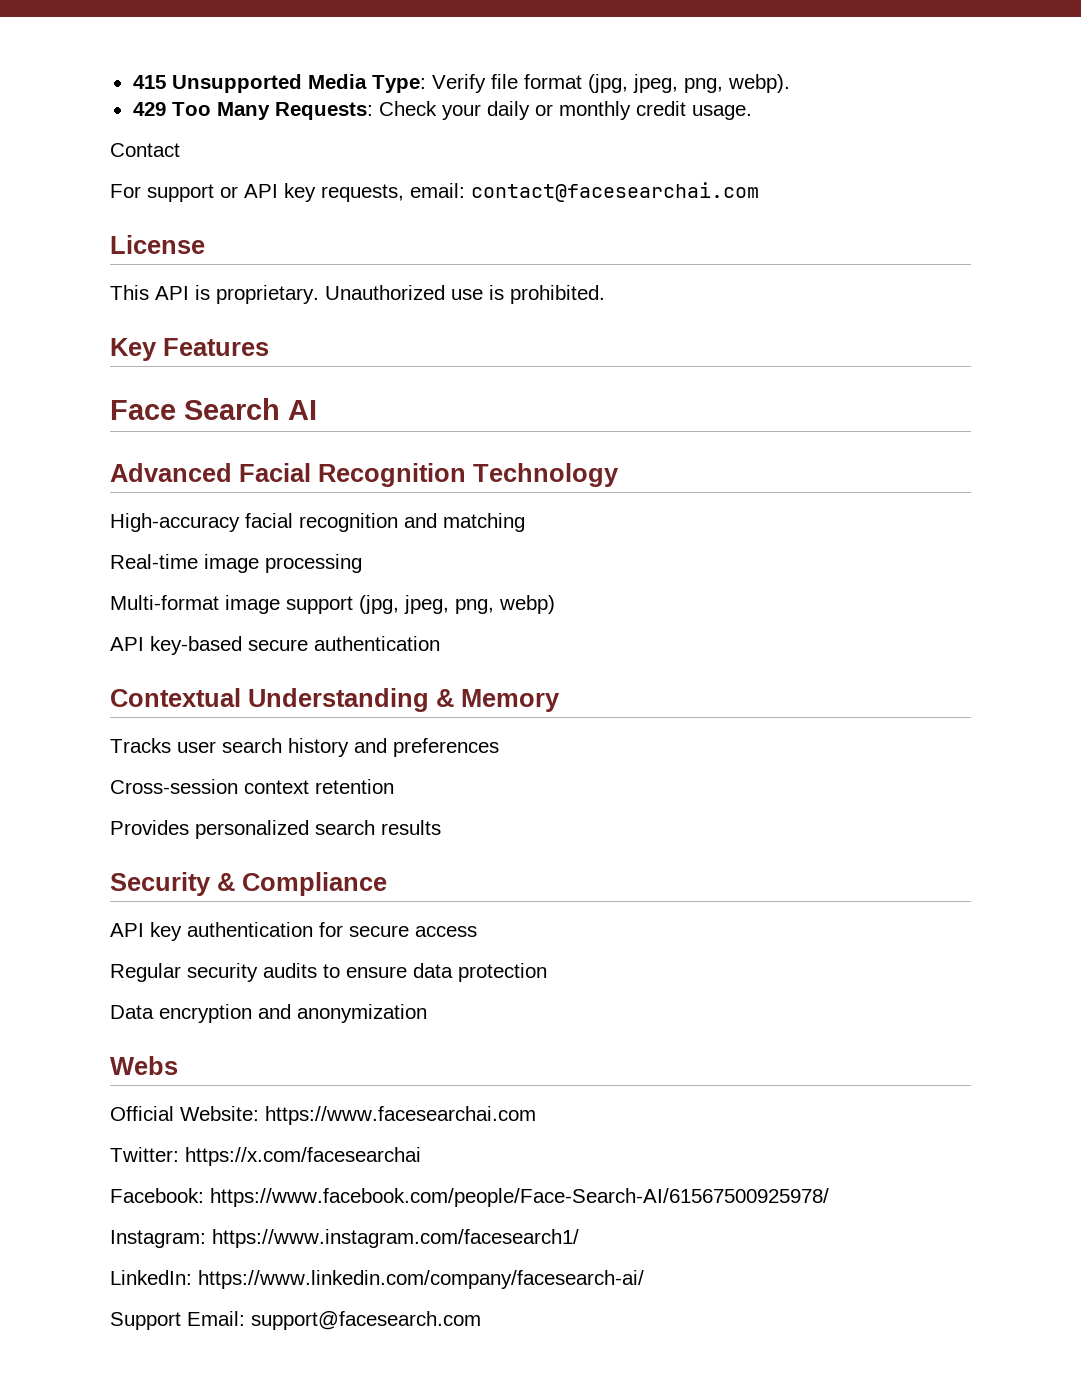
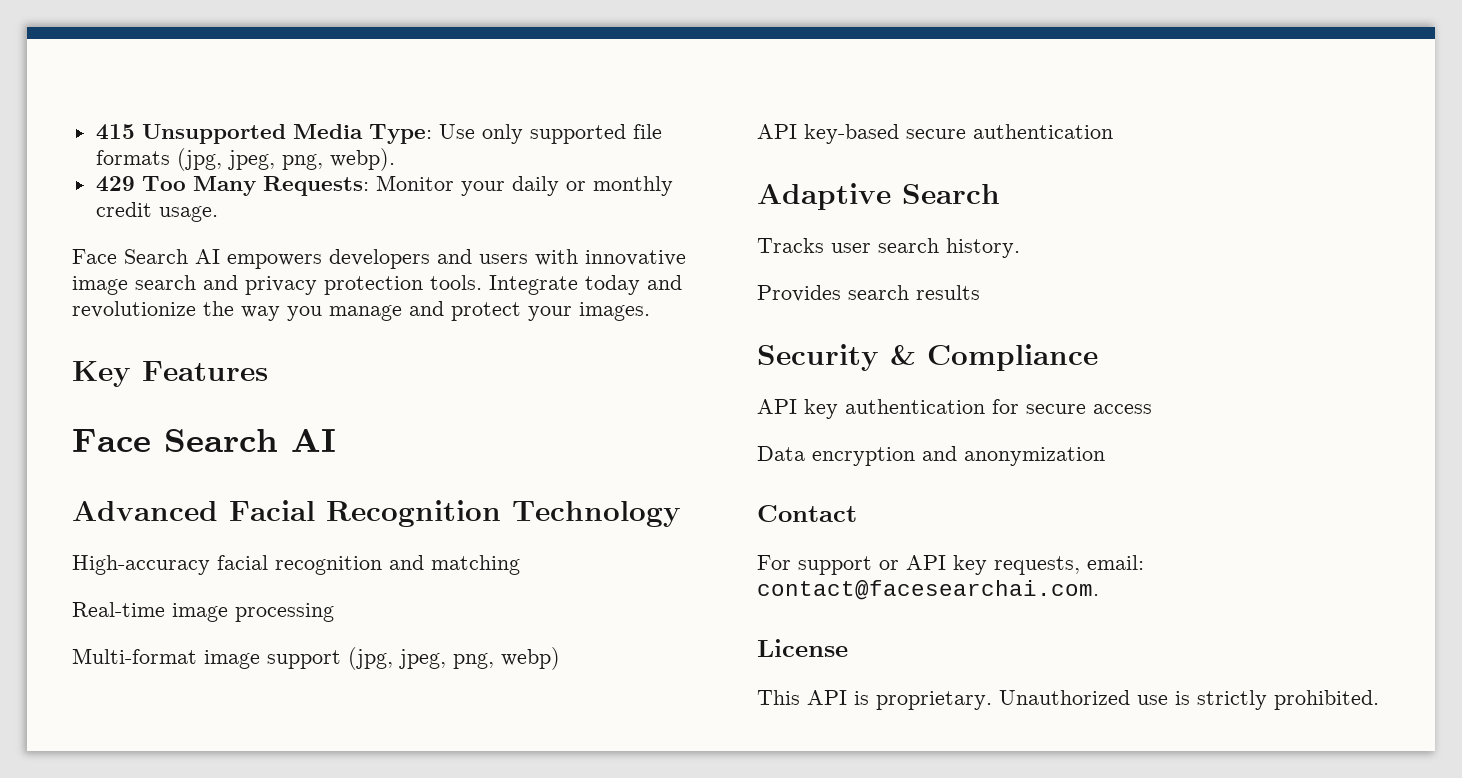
[431,74,582,93] Verify file format -> [438,124,662,144] [95,150,170,165] Use only supported file formats
[378,101,437,116] Check -> [375,175,454,191] Monitor
[110,143,180,157] [110,182,759,202] [110,235,205,254] [110,285,605,304] Contact // For support or API key requests, email: contact@facesearchai.com // License // This API is proprietary. Unauthorized use is prohibited. -> [72,249,686,269] [72,275,682,295] [72,301,650,321] Face Search AI empowers developers and users with innovative image search and privacy protection tools. Integrate today and revolutionize the way you manage and protect your images.
[110,688,560,712] Contextual Understanding & Memory -> [757,183,1000,210] Adaptive Search
[288,738,499,757] [110,779,394,794] history and preferences // Cross-session context retention -> [946,238,1020,258] history.
[195,820,309,839] personalized -> (841, 293) none
[110,963,547,982] [110,1004,427,1023] [110,1056,178,1075] [110,1106,536,1125] [110,1147,421,1166] [110,1188,829,1207] [110,1229,579,1248] [110,1270,644,1289] [110,1311,481,1330] Regular security audits to ensure data protection // Data encryption and anonymization // Webs // Official Website: https://www.facesearchai.com // Twitter: https://x.com/facesearchai // Facebook: https://www.facebook.com/people/Face-Search-AI/61567500925978/ // Instagram: https://www.instagram.com/facesearch1/ // LinkedIn: https://www.linkedin.com/company/facesearch-ai/ // Support Email: support@facesearch.com -> [757,446,1105,466] [757,505,857,522] [757,555,1144,575] [757,580,1099,600] [757,639,848,657] [757,690,1379,710] Data encryption and anonymization // Contact // For support or API key requests, email: contact@facesearchai.com. // License // This API is proprietary. Unauthorized use is strictly prohibited.

